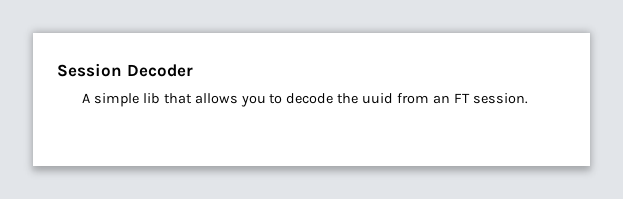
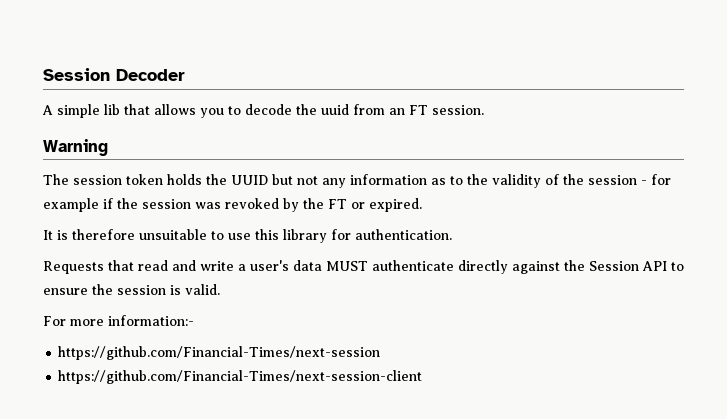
(528, 98) none -> [43,139,108,156] [43,174,671,188] [43,198,422,212] [43,229,452,243] [43,260,684,274] [43,284,220,295] [43,315,194,326] [58,346,381,360] [58,370,423,384] // Warning // The session token holds the UUID but not any information as to the validity of the session - for example if the session was revoked by the FT or expired. // It is therefore unsuitable to use this library for authentication. // Requests that read and write a user's data MUST authenticate directly against the Session API to ensure the session is valid. // For more information:- // https://github.com/Financial-Times/next-session // https://github.com/Financial-Times/next-session-client

